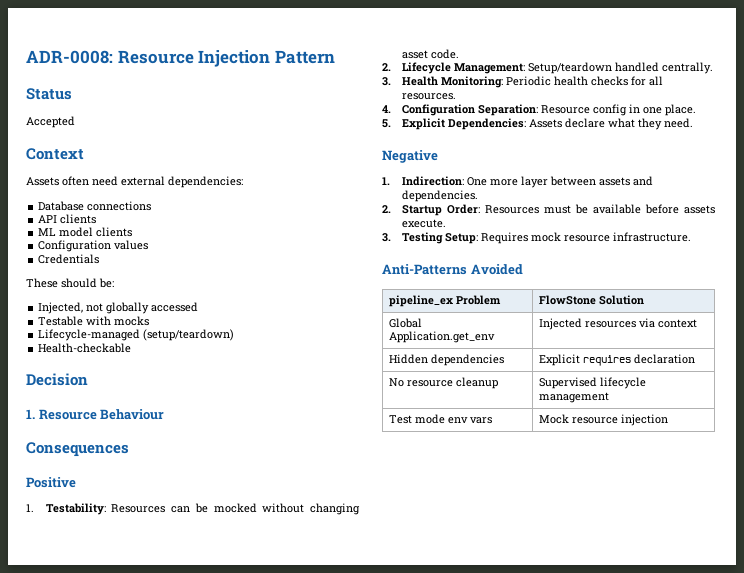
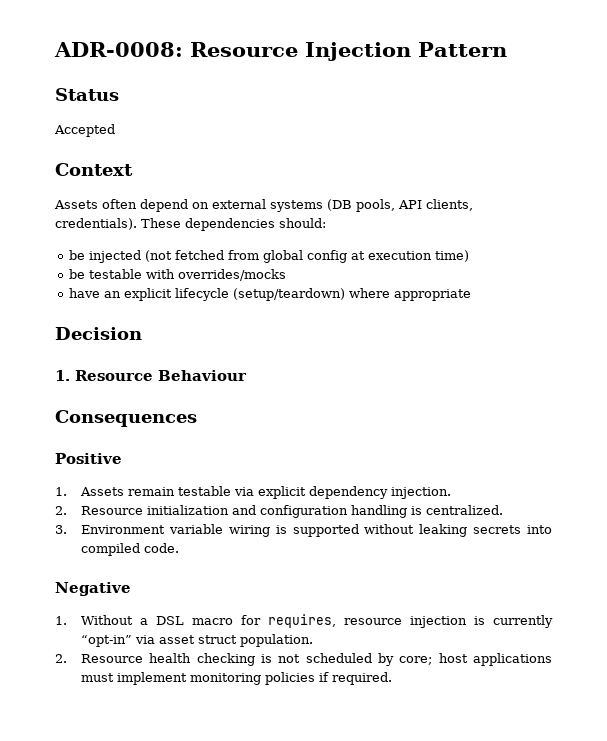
[92,176,243,188] [38,201,152,211] [38,214,97,224] [38,227,133,237] [38,240,149,252] [38,254,100,264] [26,278,114,288] [38,302,199,314] [38,316,150,326] [38,329,141,341] need external dependencies: // Database connections // API clients // ML model clients // Configuration values // Credentials // These should be: // Injected, not globally accessed // Testable with mocks // Lifecycle-managed -> [140,199,473,212] [55,218,326,231] [69,250,470,263] [69,269,287,281] [69,288,230,301] depend on external systems (DB pools, API clients, credentials). These dependencies should: // be injected (not fetched from global config at execution time) // be testable with overrides/mocks // have an explicit lifecycle
[38,343,132,353] // Health-checkable -> [349,288,472,301] where appropriate
[45,503,361,515] [401,49,459,59] [382,62,713,74] [382,76,663,88] [401,93,456,100] [382,104,696,116] [382,118,693,130] [382,150,438,163] [382,176,653,188] [401,190,478,202] [382,204,715,216] [401,219,446,228] [382,232,691,244] [382,264,523,275] [388,295,501,307] [538,295,644,305] [388,318,422,328] [388,331,495,343] [538,318,697,330] [388,354,504,366] [538,354,695,366] [388,377,498,389] [538,377,646,389] [538,392,609,403] [388,414,492,424] [538,414,668,426] Testability: Resources can be mocked without changing asset code. // 2. Lifecycle Management: Setup/teardown handled centrally. // 3. Health Monitoring: Periodic health checks for all resources. // 4. Configuration Separation: Resource config in one place. // 5. Explicit Dependencies: Assets declare what they need. // Negative // 1. Indirection: One more layer between assets and dependencies. // 2. Startup Order: Resources must be available before assets execute. // 3. Testing Setup: Requires mock resource infrastructure. // Anti-Patterns Avoided // pipeline_ex Problem | FlowStone Solution // Global Application.get_env | Injected resources via context // Hidden dependencies | Explicit requires declaration // No resource cleanup | Supervised lifecycle management // Test mode env vars | Mock resource injection -> [79,486,451,499] [55,505,503,518] [55,524,552,537] [80,543,179,556] [55,582,131,596] [55,614,553,628] [80,634,313,647] [55,653,553,666] [80,672,392,685] Assets remain testable via explicit dependency injection. // 2. Resource initialization and configuration handling is centralized. // 3. Environment variable wiring is supported without leaking secrets into compiled code. // Negative // 1. Without a DSL macro for requires, resource injection is currently “opt-in” via asset struct population. // 2. Resource health checking is not scheduled by core; host applications must implement monitoring policies if required.

